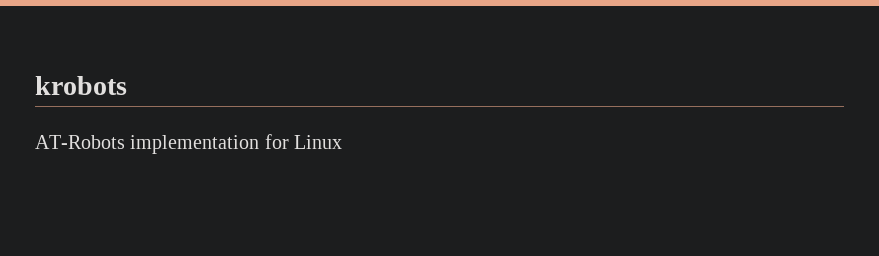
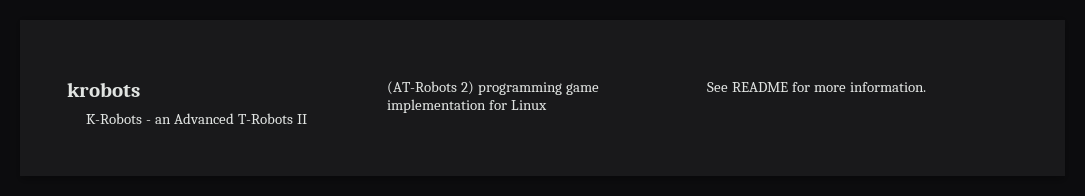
[35,134,343,154] AT-Robots implementation for Linux -> [86,113,307,124] [387,81,599,95] [387,99,547,113] [707,82,926,92] K-Robots - an Advanced T-Robots II (AT-Robots 2) programming game implementation for Linux // See README for more information.

